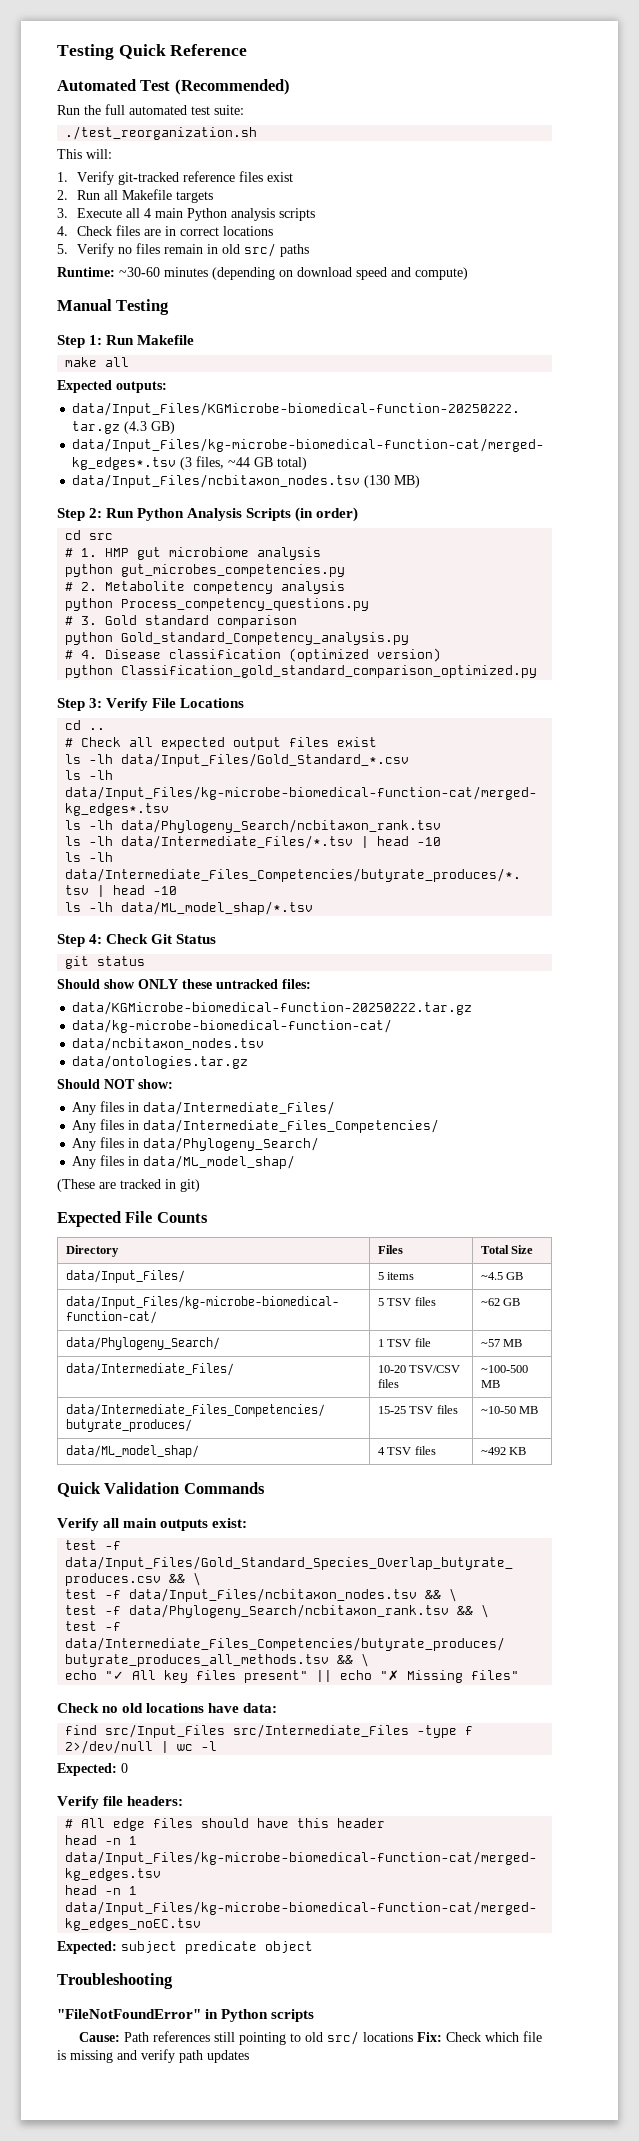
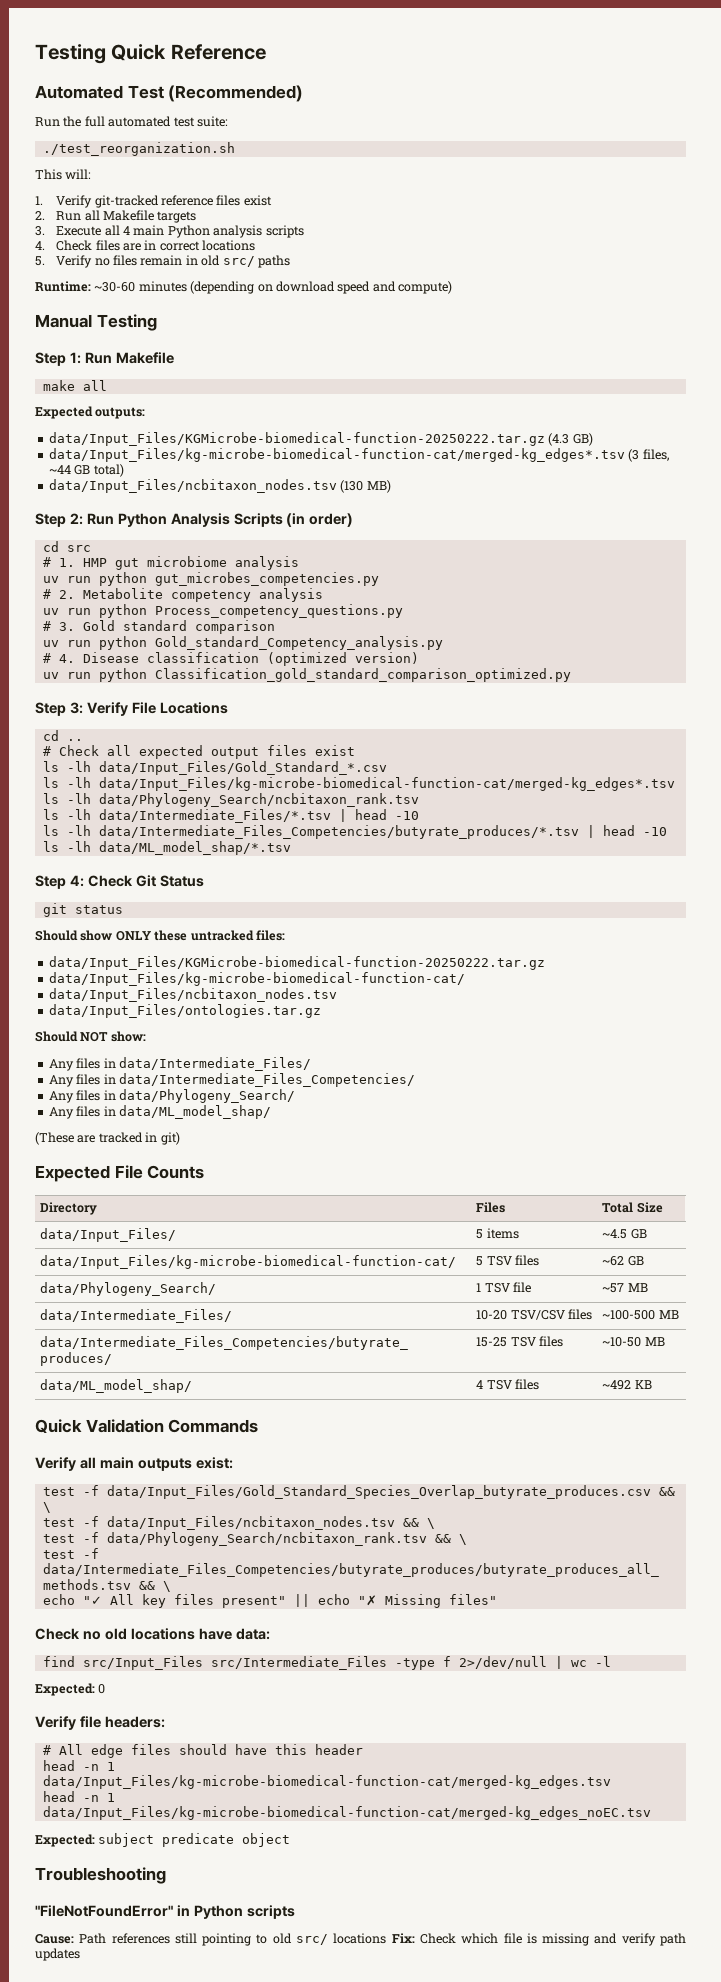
(322, 553) none -> [42,576,91,583] uv run
(346, 587) none -> [42,608,91,615] uv run
(298, 621) none -> [42,640,91,647] uv run
(442, 655) none -> [42,672,91,679] uv run
[72,1001,473,1015] [72,1019,393,1033] [72,1037,265,1051] [72,1055,249,1069] data/KGMicrobe-biomedical-function-20250222.tar.gz // data/kg-microbe-biomedical-function-cat/ // data/ncbitaxon_nodes.tsv // data/ontologies.tar.gz -> [48,956,545,970] [48,972,465,986] [48,988,337,1002] [48,1004,321,1018] data/Input_Files/KGMicrobe-biomedical-function-20250222.tar.gz // data/Input_Files/kg-microbe-biomedical-function-cat/ // data/Input_Files/ncbitaxon_nodes.tsv // data/Input_Files/ontologies.tar.gz

